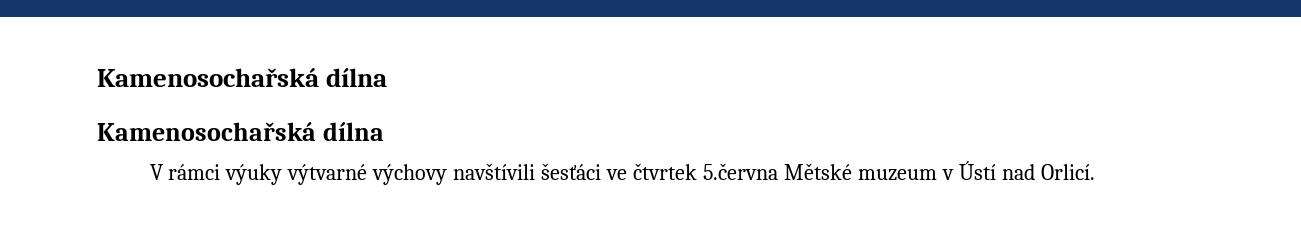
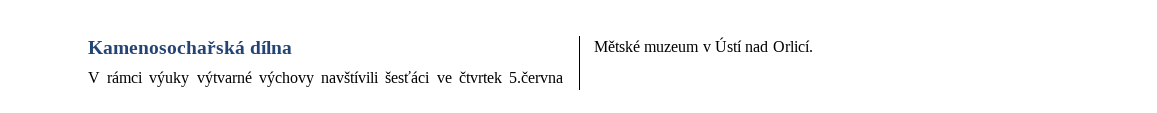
[97,68,388,87] [97,122,384,141] Kamenosochařská dílna // Kamenosochařská dílna -> [88,41,293,54] Kamenosochařská dílna

